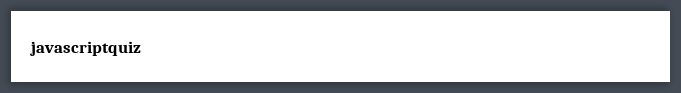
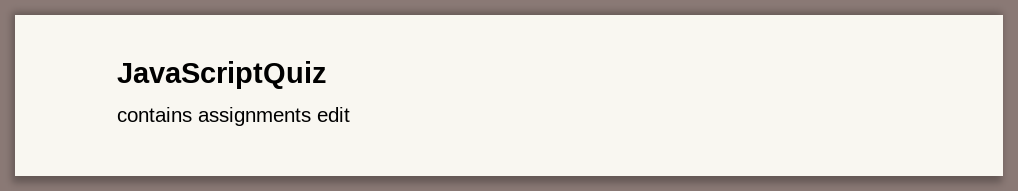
[30,41,141,56] javascriptquiz -> [117,61,327,89] [117,107,350,126] JavaScriptQuiz // contains assignments edit

